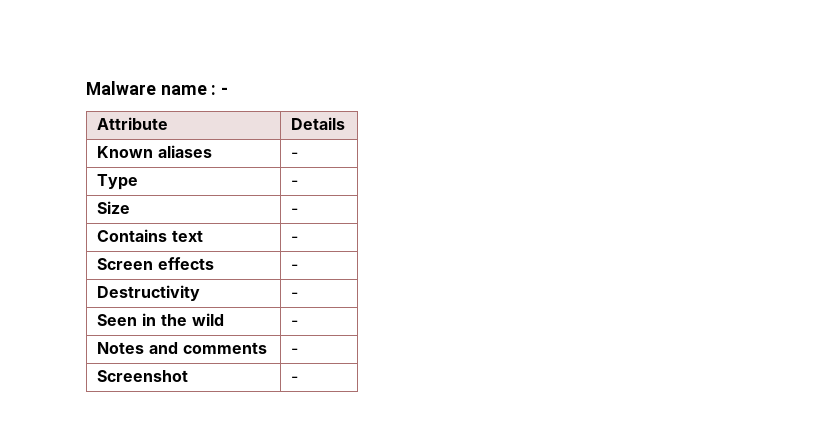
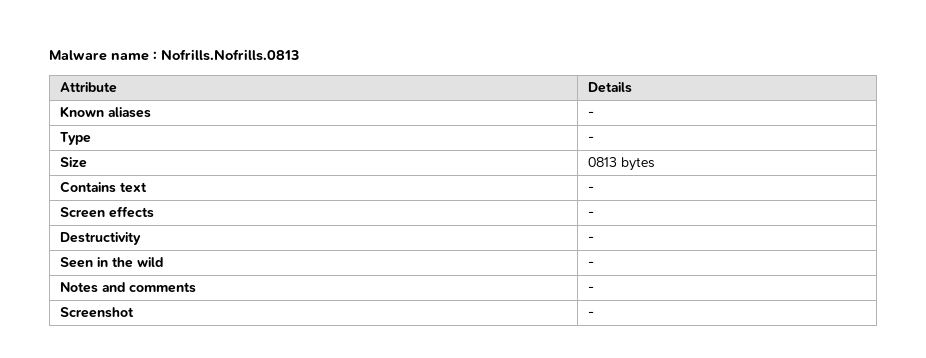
[221,87,229,95] - -> [161,49,299,61] Nofrills.Nofrills.0813
[290,208,298,214] - -> [587,157,655,171] 0813 bytes

